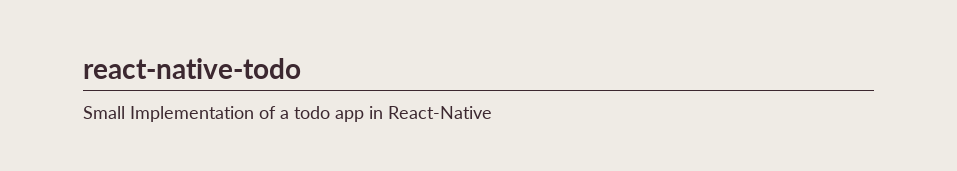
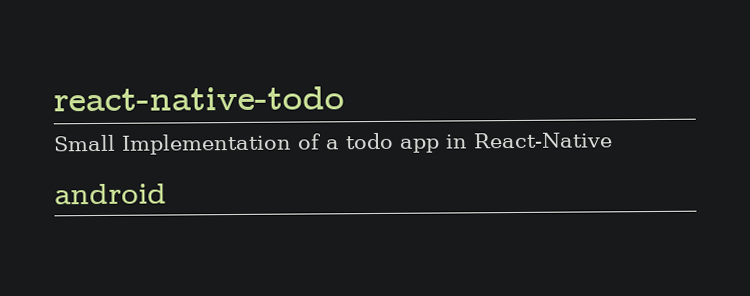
(492, 112) none -> [54,183,167,205] // android

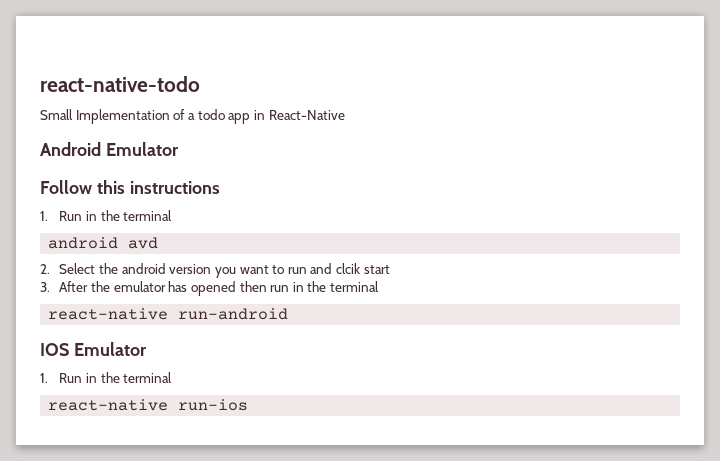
[54,183,167,205] android -> [40,142,179,156] [40,180,220,194] [40,210,173,221] [48,237,159,249] [40,263,390,278] [40,281,380,296] [48,308,289,320] [40,342,147,356] [40,372,173,383] [48,399,249,411] Android Emulator // Follow this instructions // 1. Run in the terminal // android avd // 2. Select the android version you want to run and clcik start // 3. After the emulator has opened then run in the terminal // react-native run-android // IOS Emulator // 1. Run in the terminal // react-native run-ios

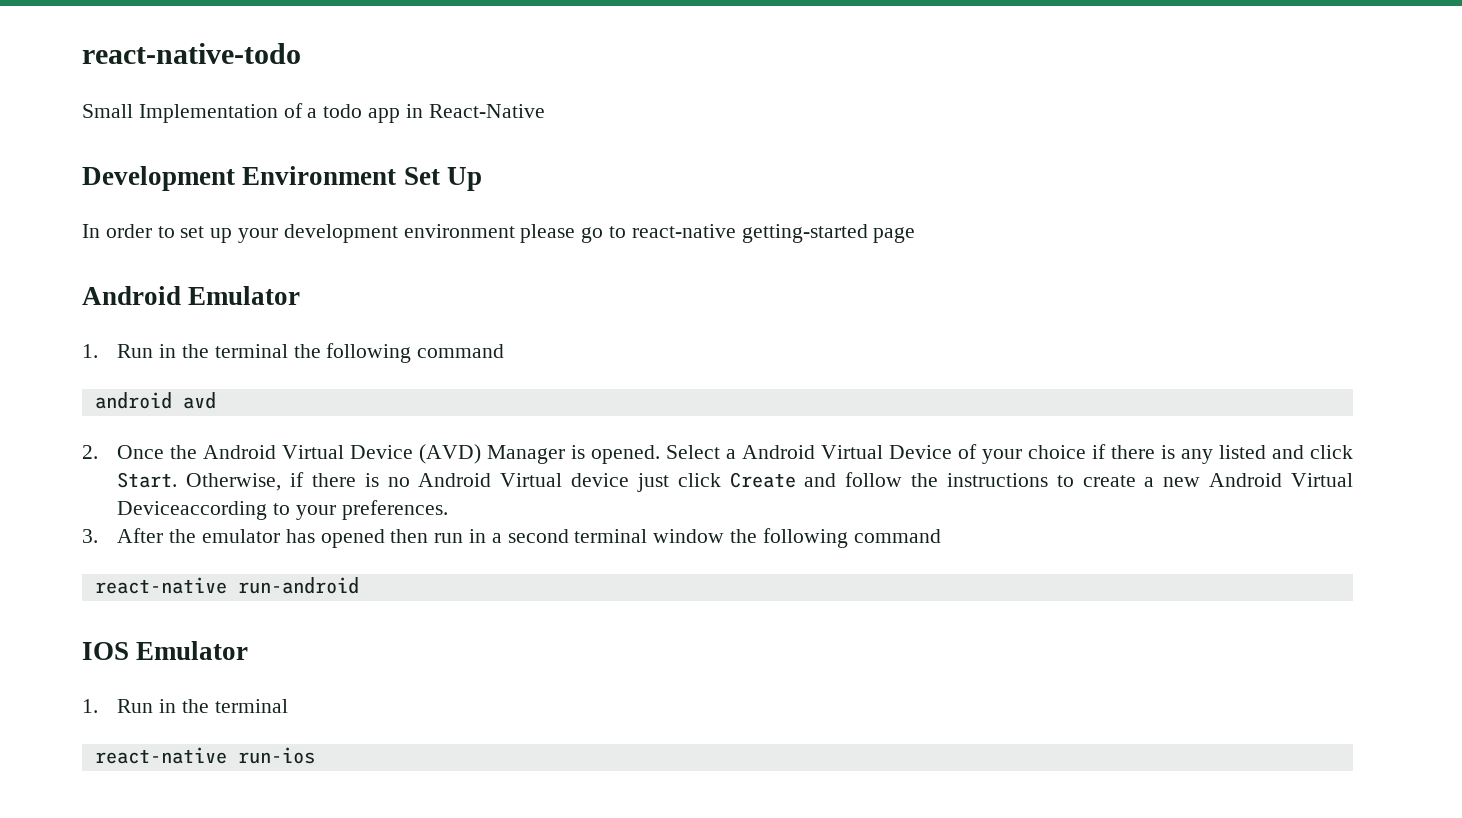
(345, 115) none -> [82,166,482,191] [82,224,916,243] // Development Environment Set Up // In order to set up your development environment please go to react-native getting-started page
[40,180,220,194] [40,210,173,221] // Follow this instructions // 1. Run in the terminal -> [82,343,505,363] // 1. Run in the terminal the following command
[59,263,390,278] Select the android version you want to run and clcik start -> [117,444,1353,464] [117,472,1354,492] [117,500,448,520] Once the Android Virtual Device (AVD) Manager is opened. Select a Android Virtual Device of your choice if there is any listed and click Start. Otherwise, if there is no Android Virtual device just click Create and follow the instructions to create a new Android Virtual Deviceaccording to your preferences.
[307,281,380,292] the terminal -> [491,528,941,548] a second terminal window the following command

